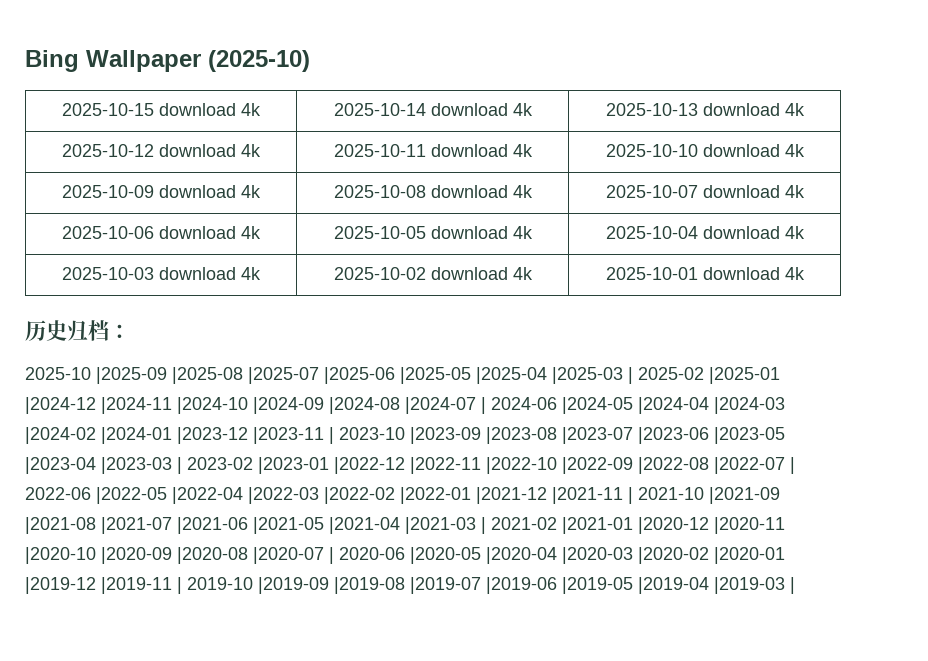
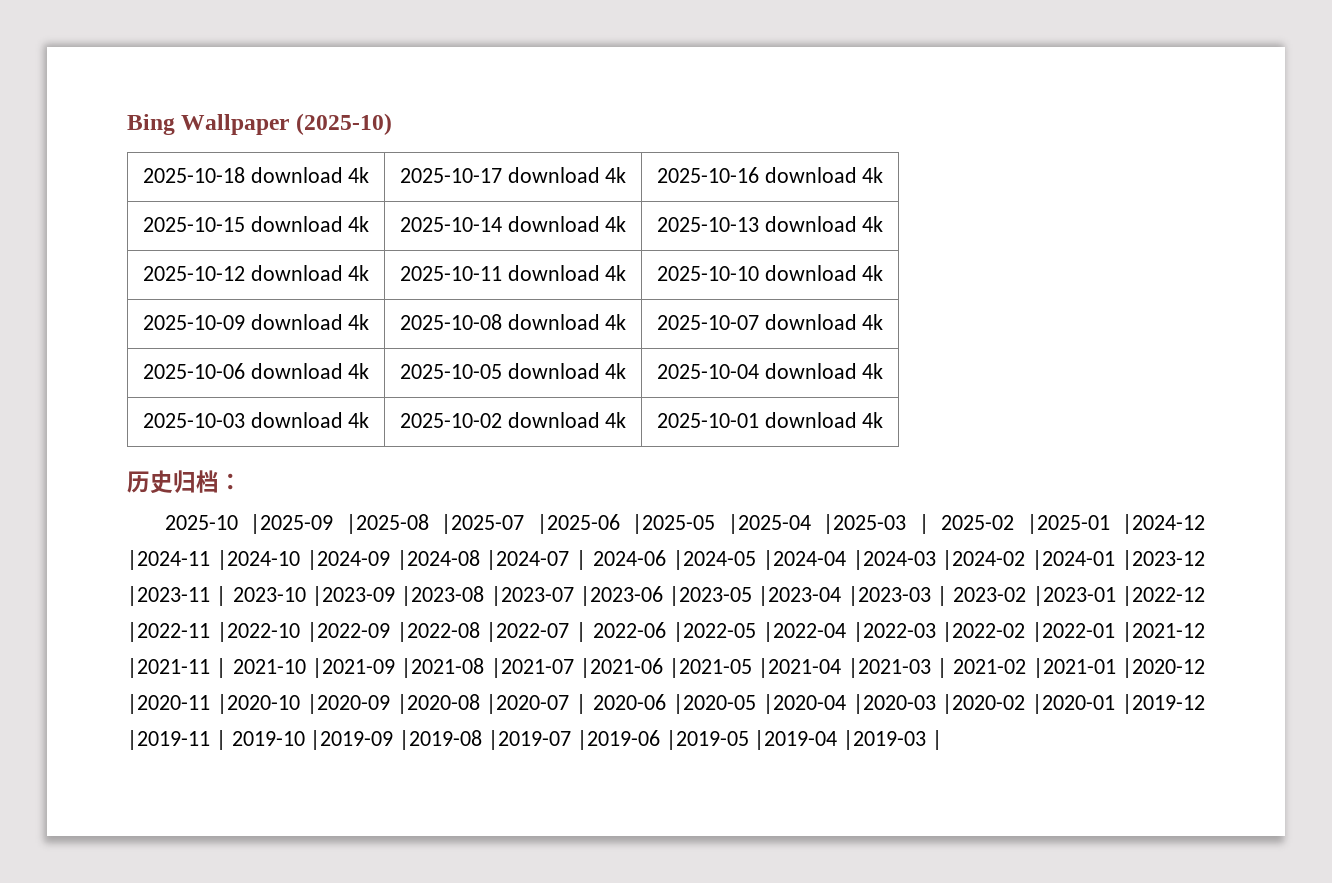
(310, 61) none -> [142,167,370,183] [399,167,627,183] [656,167,884,183] // 2025-10-18 download 4k | 2025-10-17 download 4k | 2025-10-16 download 4k

